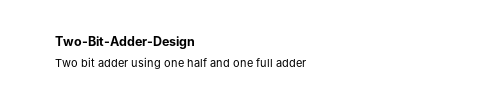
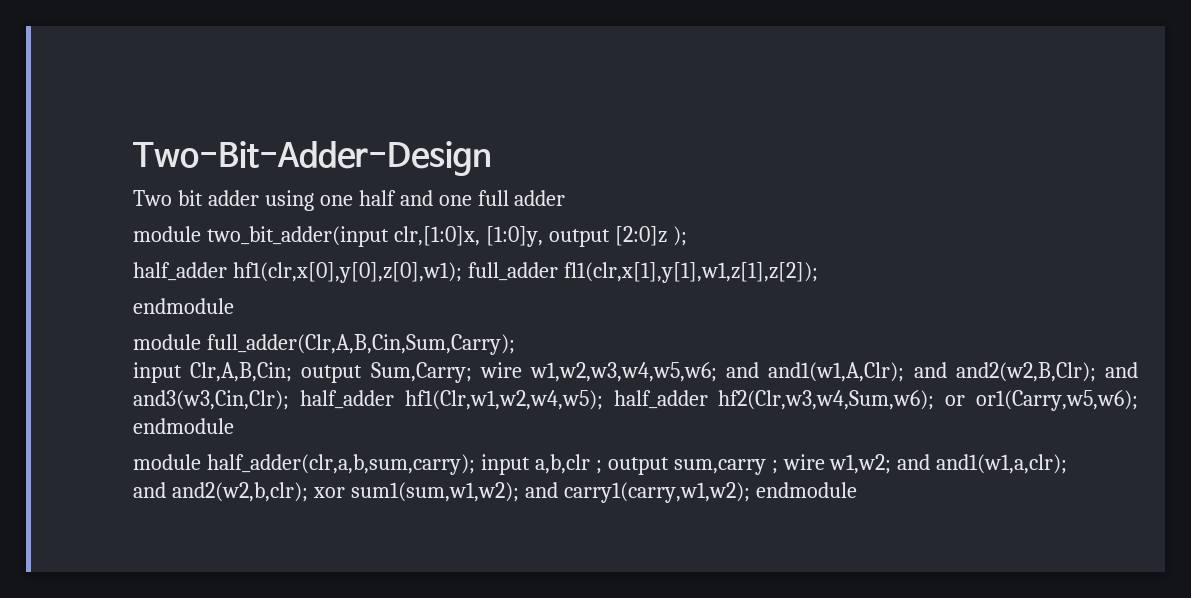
(306, 63) none -> [133,226,687,247] [133,262,818,283] [133,298,234,314] [133,334,515,355] [133,362,1139,383] [133,390,1138,411] [133,418,234,434] [133,454,1068,475] [133,482,857,503] // module two_bit_adder(input clr,[1:0]x, [1:0]y, output [2:0]z ); // half_adder hf1(clr,x[0],y[0],z[0],w1); full_adder fl1(clr,x[1],y[1],w1,z[1],z[2]); // endmodule // module full_adder(Clr,A,B,Cin,Sum,Carry); // input Clr,A,B,Cin; output Sum,Carry; wire w1,w2,w3,w4,w5,w6; and and1(w1,A,Clr); and and2(w2,B,Clr); and and3(w3,Cin,Clr); half_adder hf1(Clr,w1,w2,w4,w5); half_adder hf2(Clr,w3,w4,Sum,w6); or or1(Carry,w5,w6); endmodule // module half_adder(clr,a,b,sum,carry); input a,b,clr ; output sum,carry ; wire w1,w2; and and1(w1,a,clr); // and and2(w2,b,clr); xor sum1(sum,w1,w2); and carry1(carry,w1,w2); endmodule

